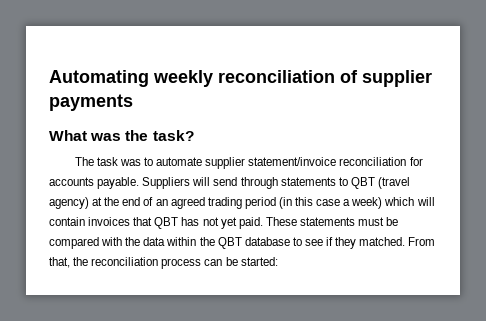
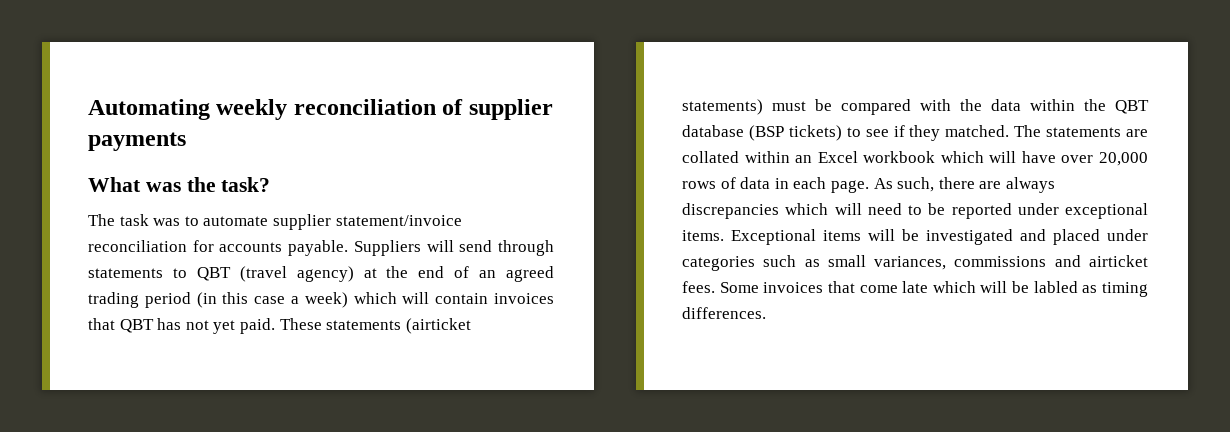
(355, 221) none -> [405,318,471,334] [682,99,763,115] (airticket statements)
(290, 241) none -> [748,125,842,141] (BSP tickets)
[408,237,436,246] [49,257,278,269] From that, the reconciliation process can be started: -> [1014,125,1148,137] [682,151,1148,166] [682,177,1055,193] [682,203,1148,219] [682,229,1148,245] [682,255,1148,271] [682,281,1148,297] [682,307,766,319] The statements are collated within an Excel workbook which will have over 20,000 rows of data in each page. As such, there are always discrepancies which will need to be reported under exceptional items. Exceptional items will be investigated and placed under categories such as small variances, commissions and airticket fees. Some invoices that come late which will be labled as timing differences.

